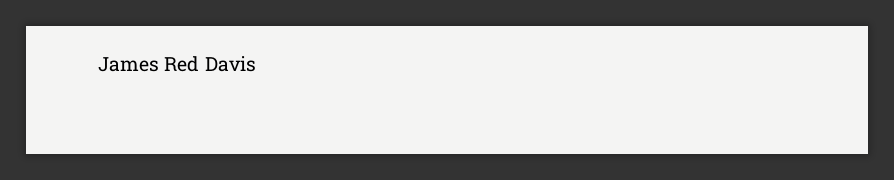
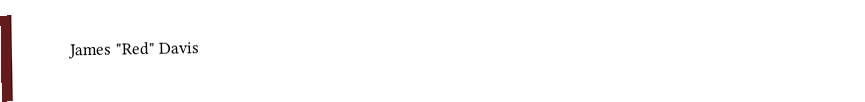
[164,56,200,72] Red -> [114,41,156,56] "Red"

